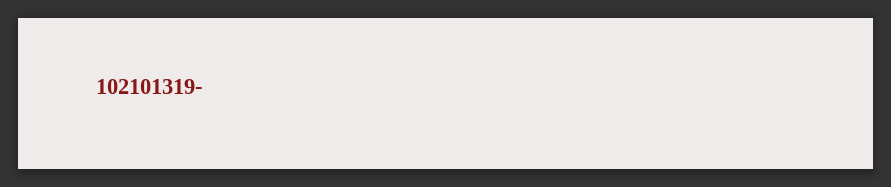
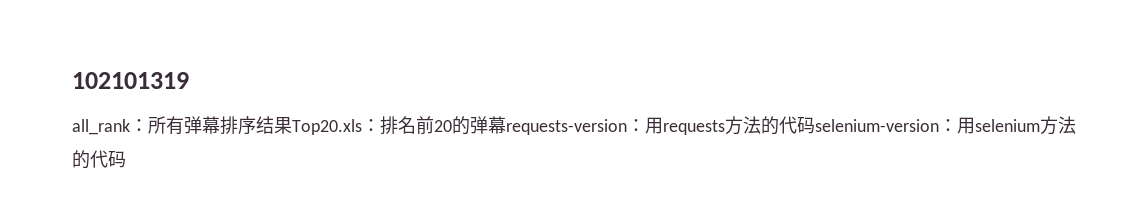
[96,79,203,94] 102101319- -> [72,72,189,89] [72,116,1076,135] [72,150,126,169] 102101319 // all_rank：所有弹幕排序结果Top20.xls：排名前20的弹幕requests-version：用requests方法的代码selenium-version：用selenium方法的代码

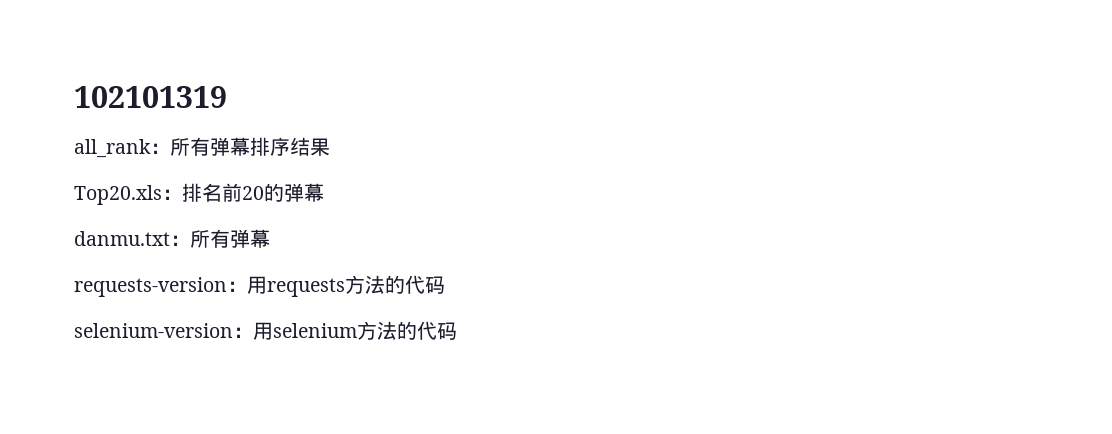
(292, 125) none -> (330, 147) //
(506, 125) none -> [74,229,270,248] // danmu.txt：所有弹幕 //
(815, 125) none -> (445, 285) //

